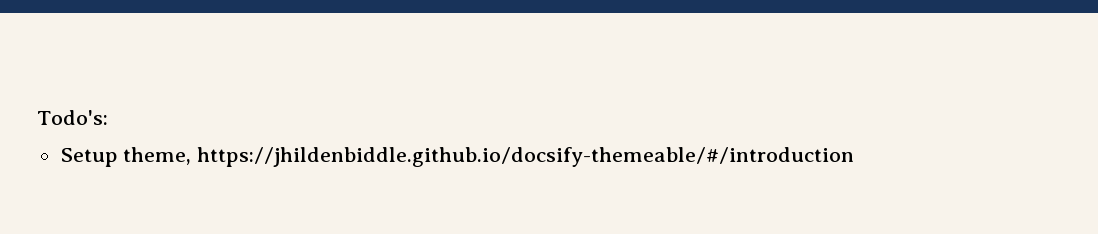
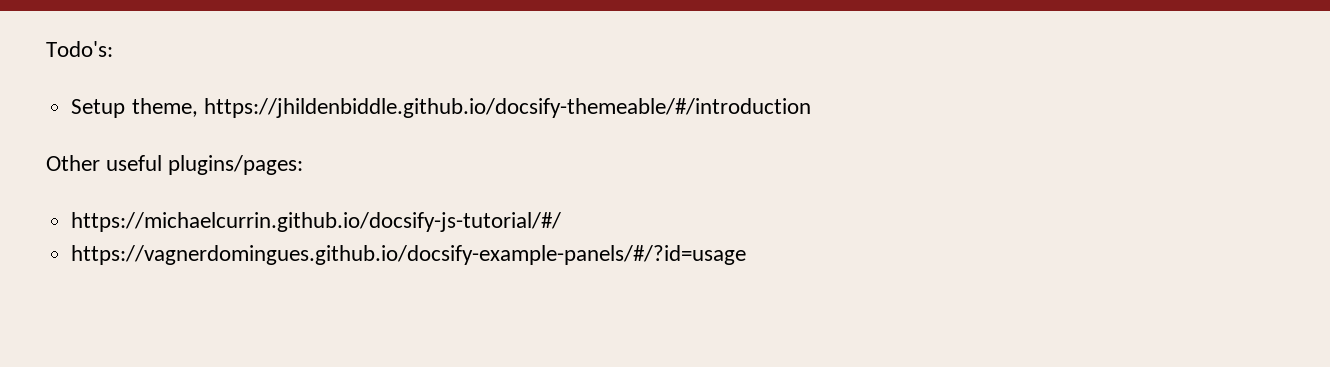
(855, 157) none -> [46,155,304,175] [71,212,562,232] [71,245,747,265] // Other useful plugins/pages: // https://michaelcurrin.github.io/docsify-js-tutorial/#/ // https://vagnerdomingues.github.io/docsify-example-panels/#/?id=usage

